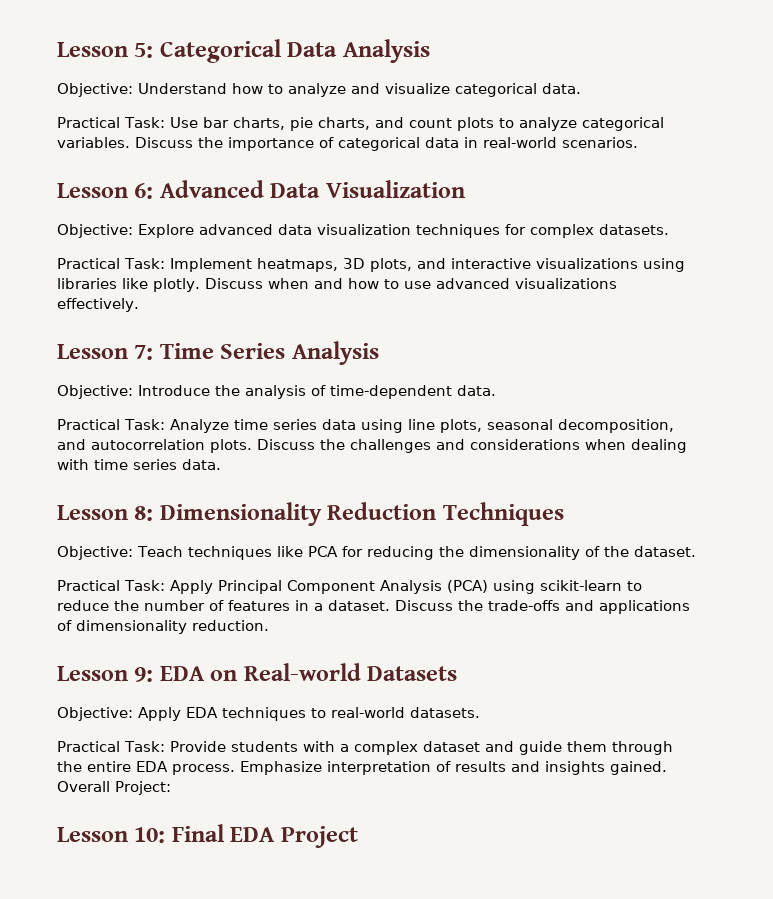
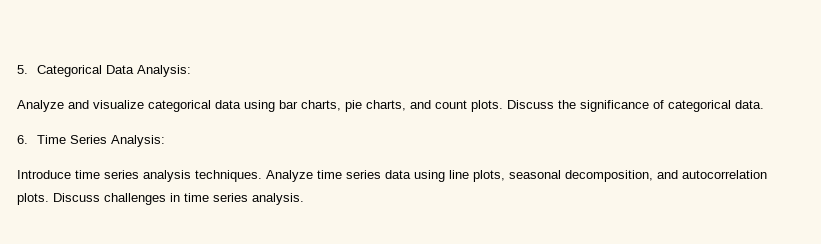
[57,39,430,63] [57,83,581,97] [57,117,198,128] Lesson 5: Categorical Data Analysis // Objective: Understand how to analyze and visualize categorical data. // Practical Task: Use -> [17,65,192,77] [17,100,275,112] 5. Categorical Data Analysis: // Analyze and visualize categorical data using
[456,117,664,131] [57,137,314,151] plots to analyze categorical variables. Discuss the importance -> [471,100,649,112] plots. Discuss the significance
[425,137,638,148] [57,180,465,199] [57,224,669,238] [57,258,685,272] [57,278,617,292] [57,298,139,312] [57,341,379,365] [57,385,496,399] [57,419,165,430] data in real-world scenarios. // Lesson 6: Advanced Data Visualization // Objective: Explore advanced data visualization techniques for complex datasets. // Practical Task: Implement heatmaps, 3D plots, and interactive visualizations using libraries like plotly. Discuss when and how to use advanced visualizations effectively. // Lesson 7: Time Series Analysis // Objective: Introduce the analysis of time-dependent data. // Practical Task: -> [735,100,764,109] [17,135,166,147] [17,170,262,182] data. // 6. Time Series Analysis: // Introduce time series analysis techniques.
[320,439,687,453] [57,459,221,470] [57,502,564,526] [57,546,696,560] [57,580,642,594] [57,600,690,614] [57,620,269,634] [57,663,458,682] [57,707,480,721] [57,741,673,755] [57,761,667,775] [57,781,171,795] [57,824,358,848] the challenges and considerations when dealing with time series data. // Lesson 8: Dimensionality Reduction Techniques // Objective: Teach techniques like PCA for reducing the dimensionality of the dataset. // Practical Task: Apply Principal Component Analysis (PCA) using scikit-learn to reduce the number of features in a dataset. Discuss the trade-offs and applications of dimensionality reduction. // Lesson 9: EDA on Real-world Datasets // Objective: Apply EDA techniques to real-world datasets. // Practical Task: Provide students with a complex dataset and guide them through the entire EDA process. Emphasize interpretation of results and insights gained. Overall Project: // Lesson 10: Final EDA Project -> [104,193,304,205] challenges in time series analysis.

